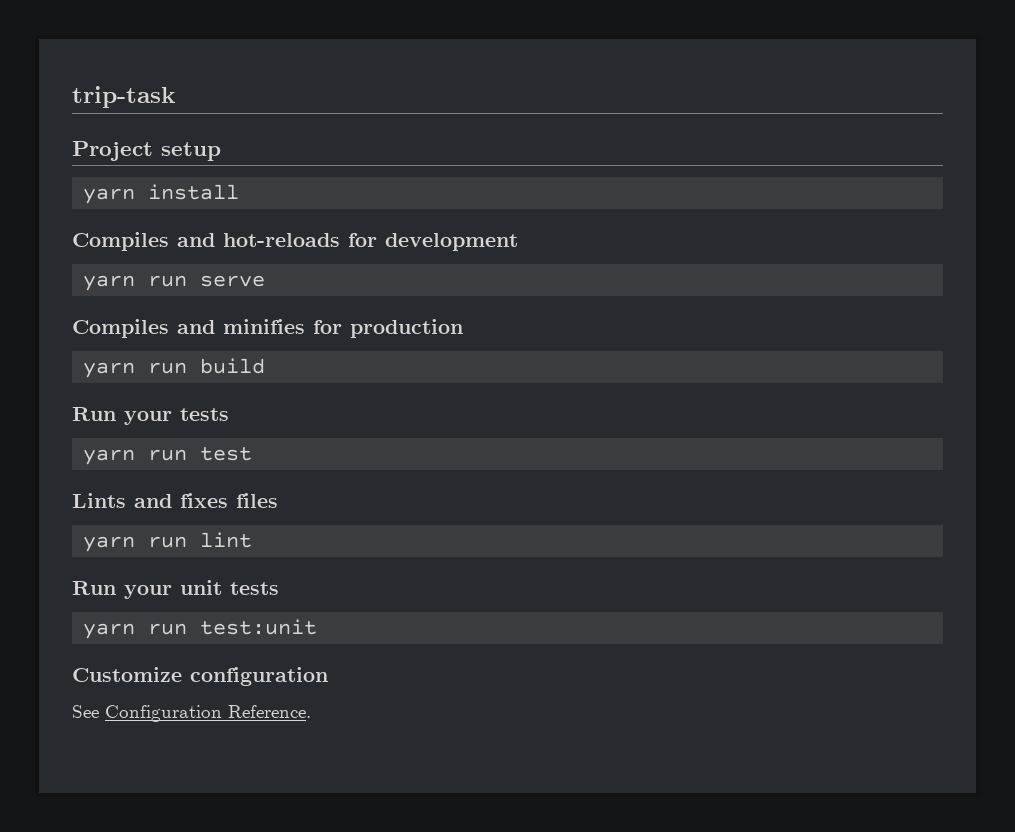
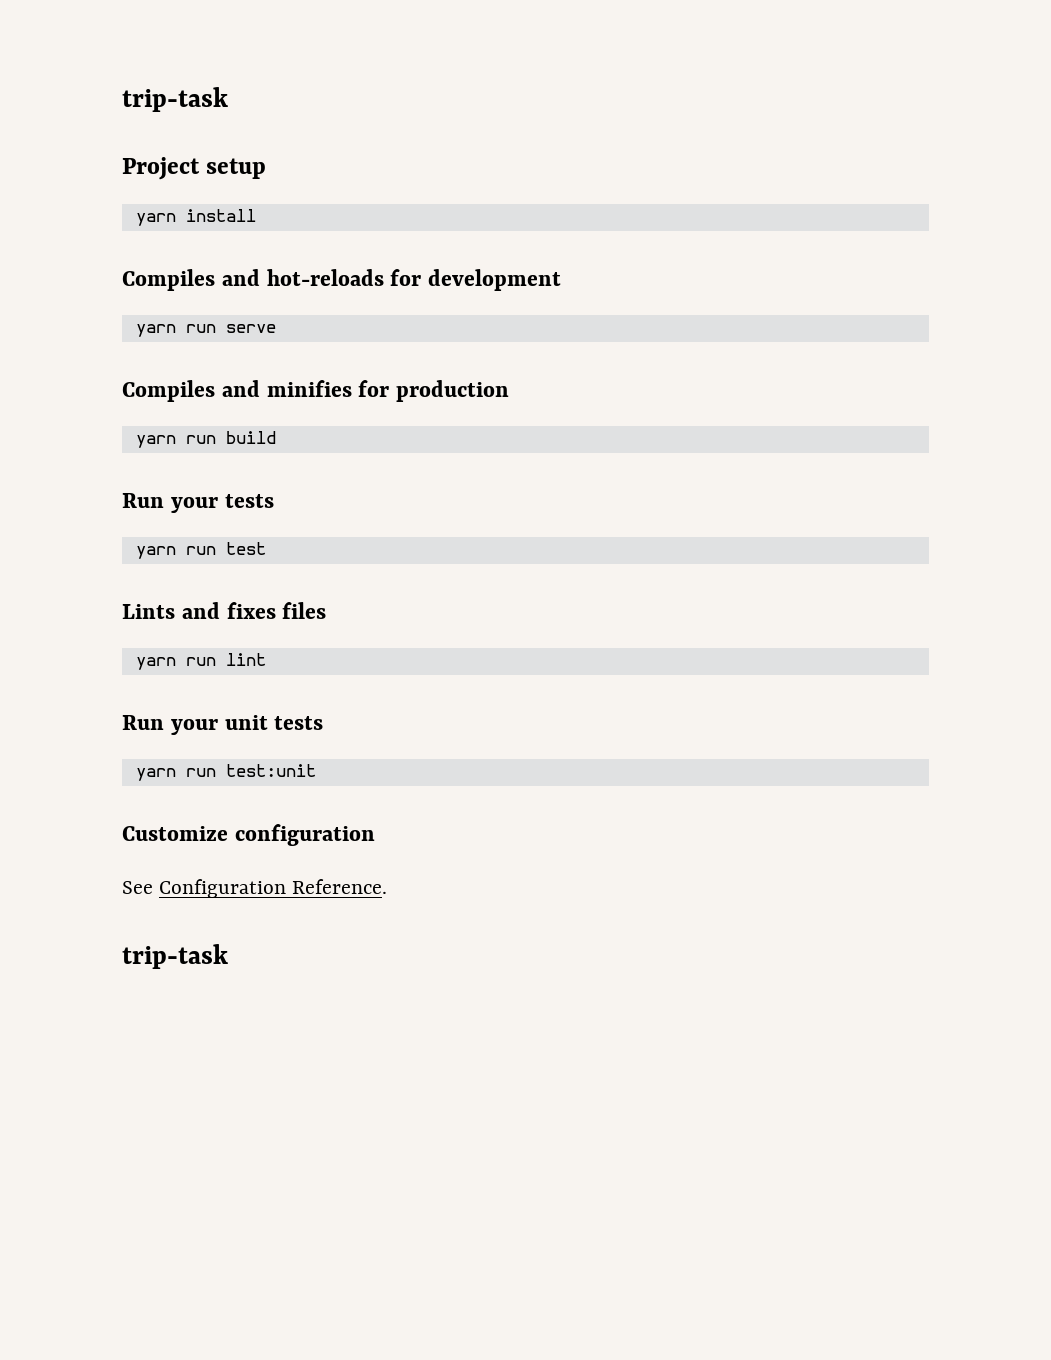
(311, 711) none -> [122,944,228,969] // trip-task

